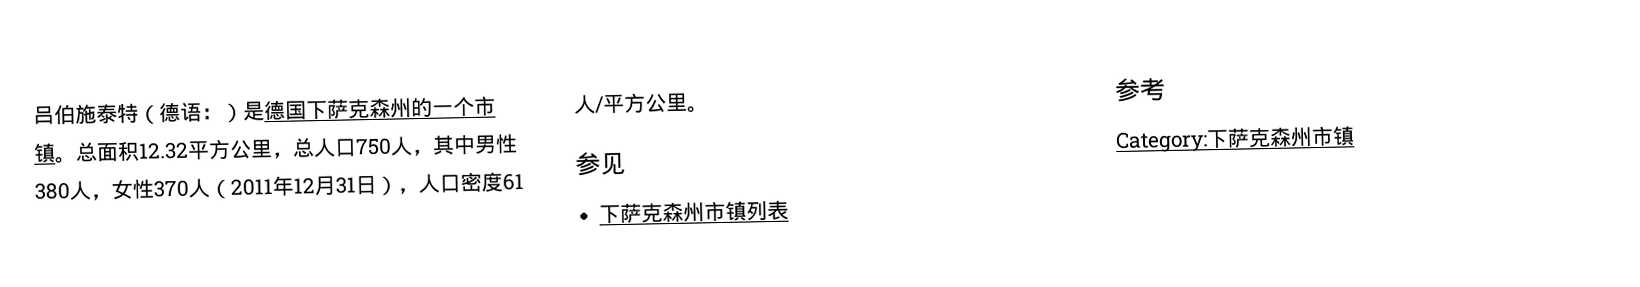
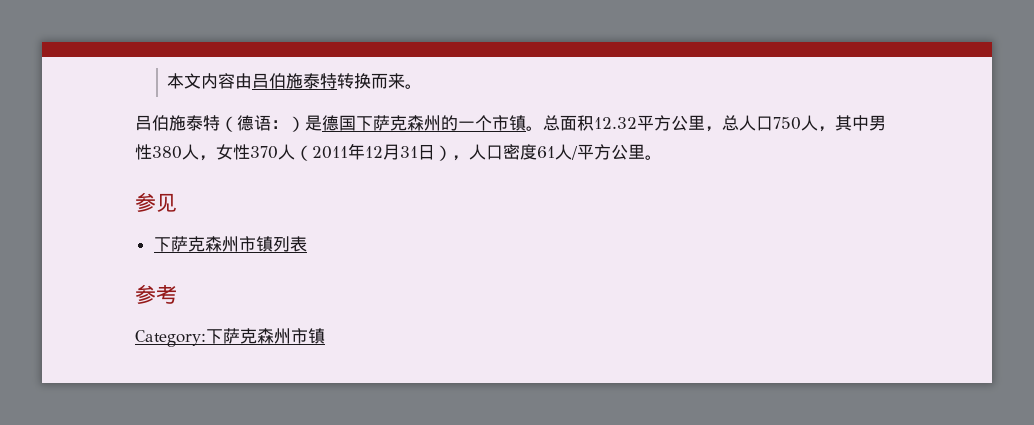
(33, 115) none -> [167,73,423,89] 本文内容由吕伯施泰特转换而来。 //

